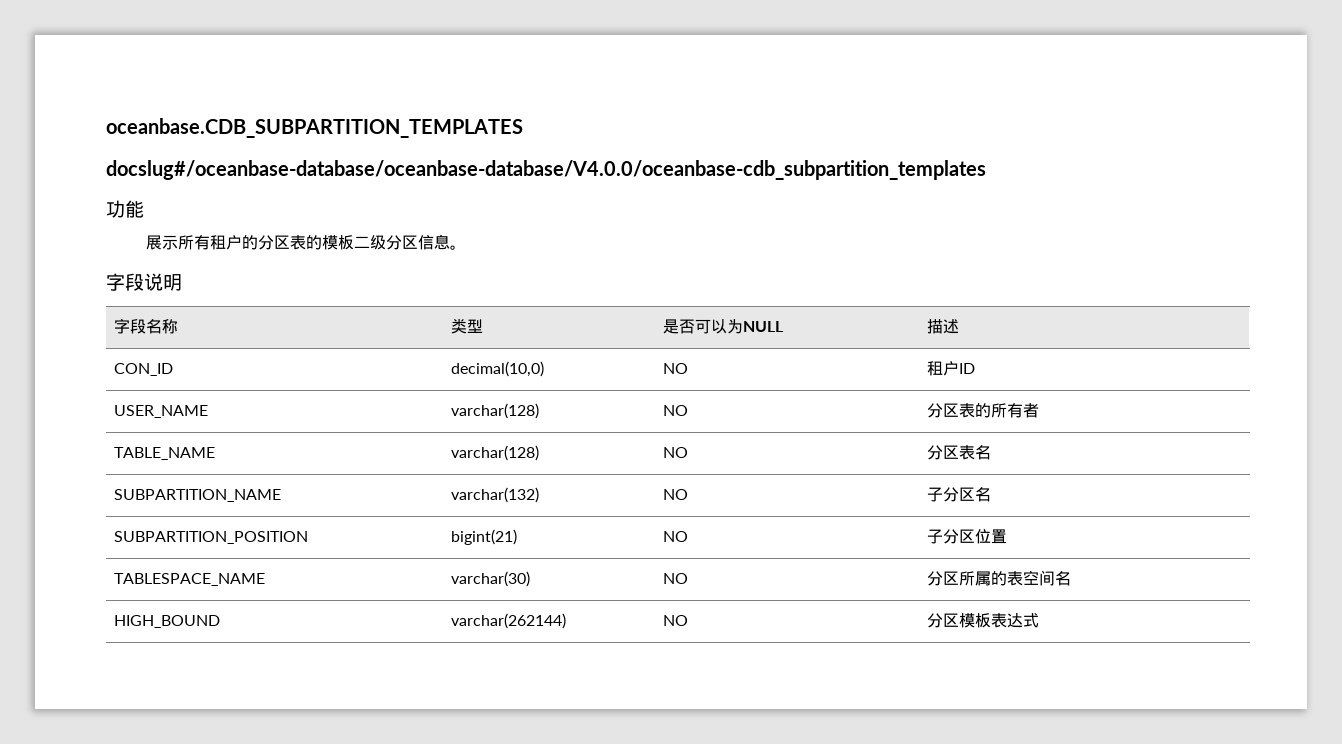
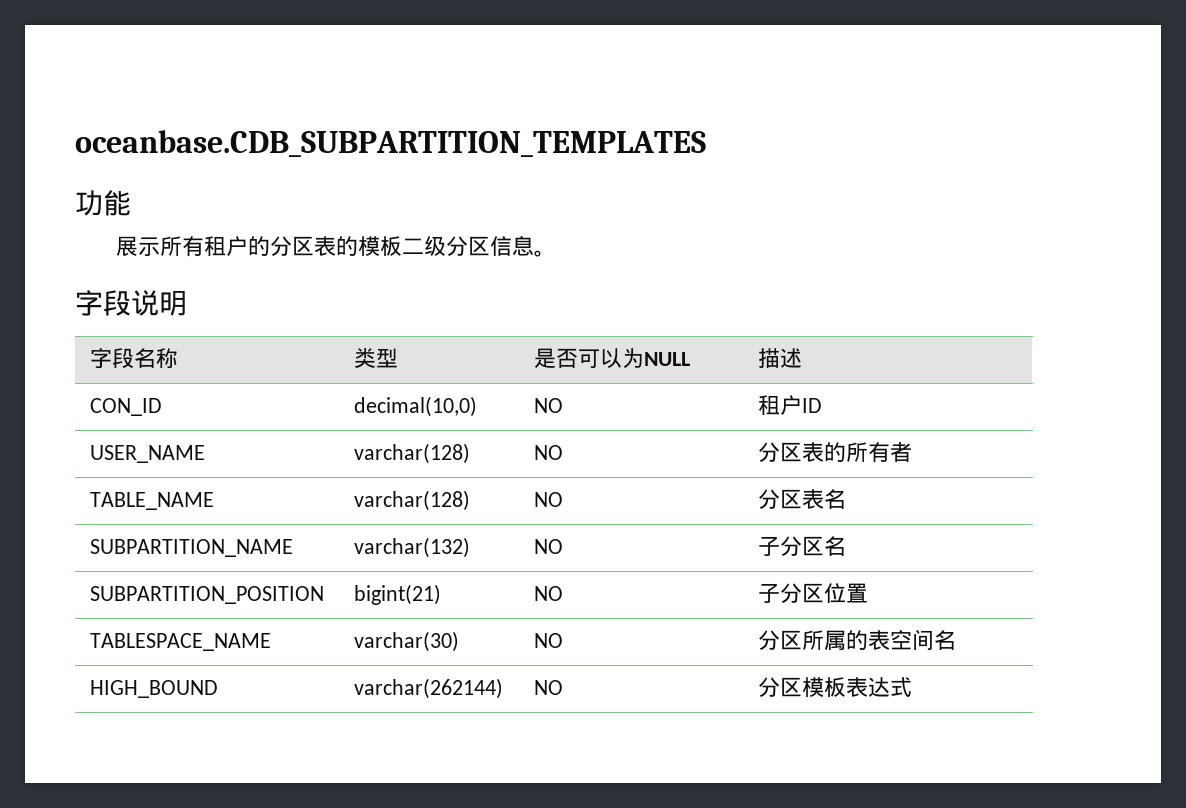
[106,160,986,180] // docslug#/oceanbase-database/oceanbase-database/V4.0.0/oceanbase-cdb_subpartition_templates -> (706, 143) none

